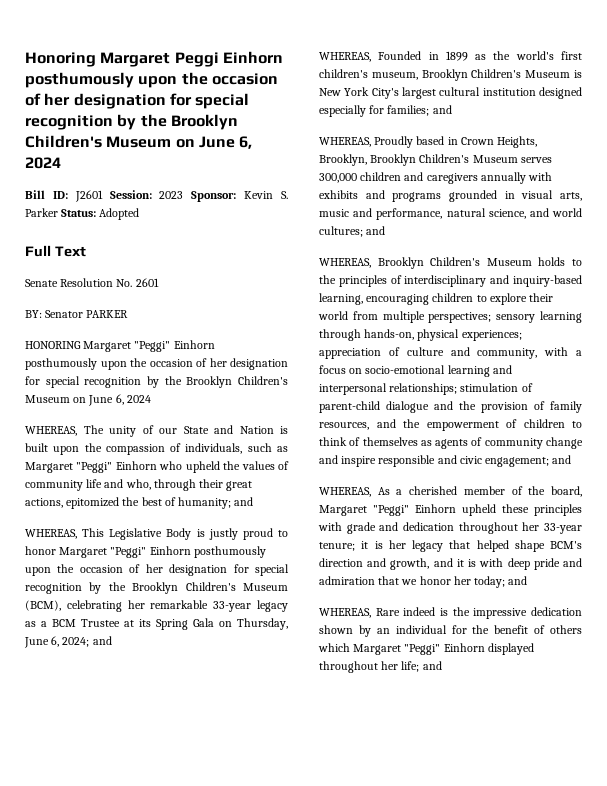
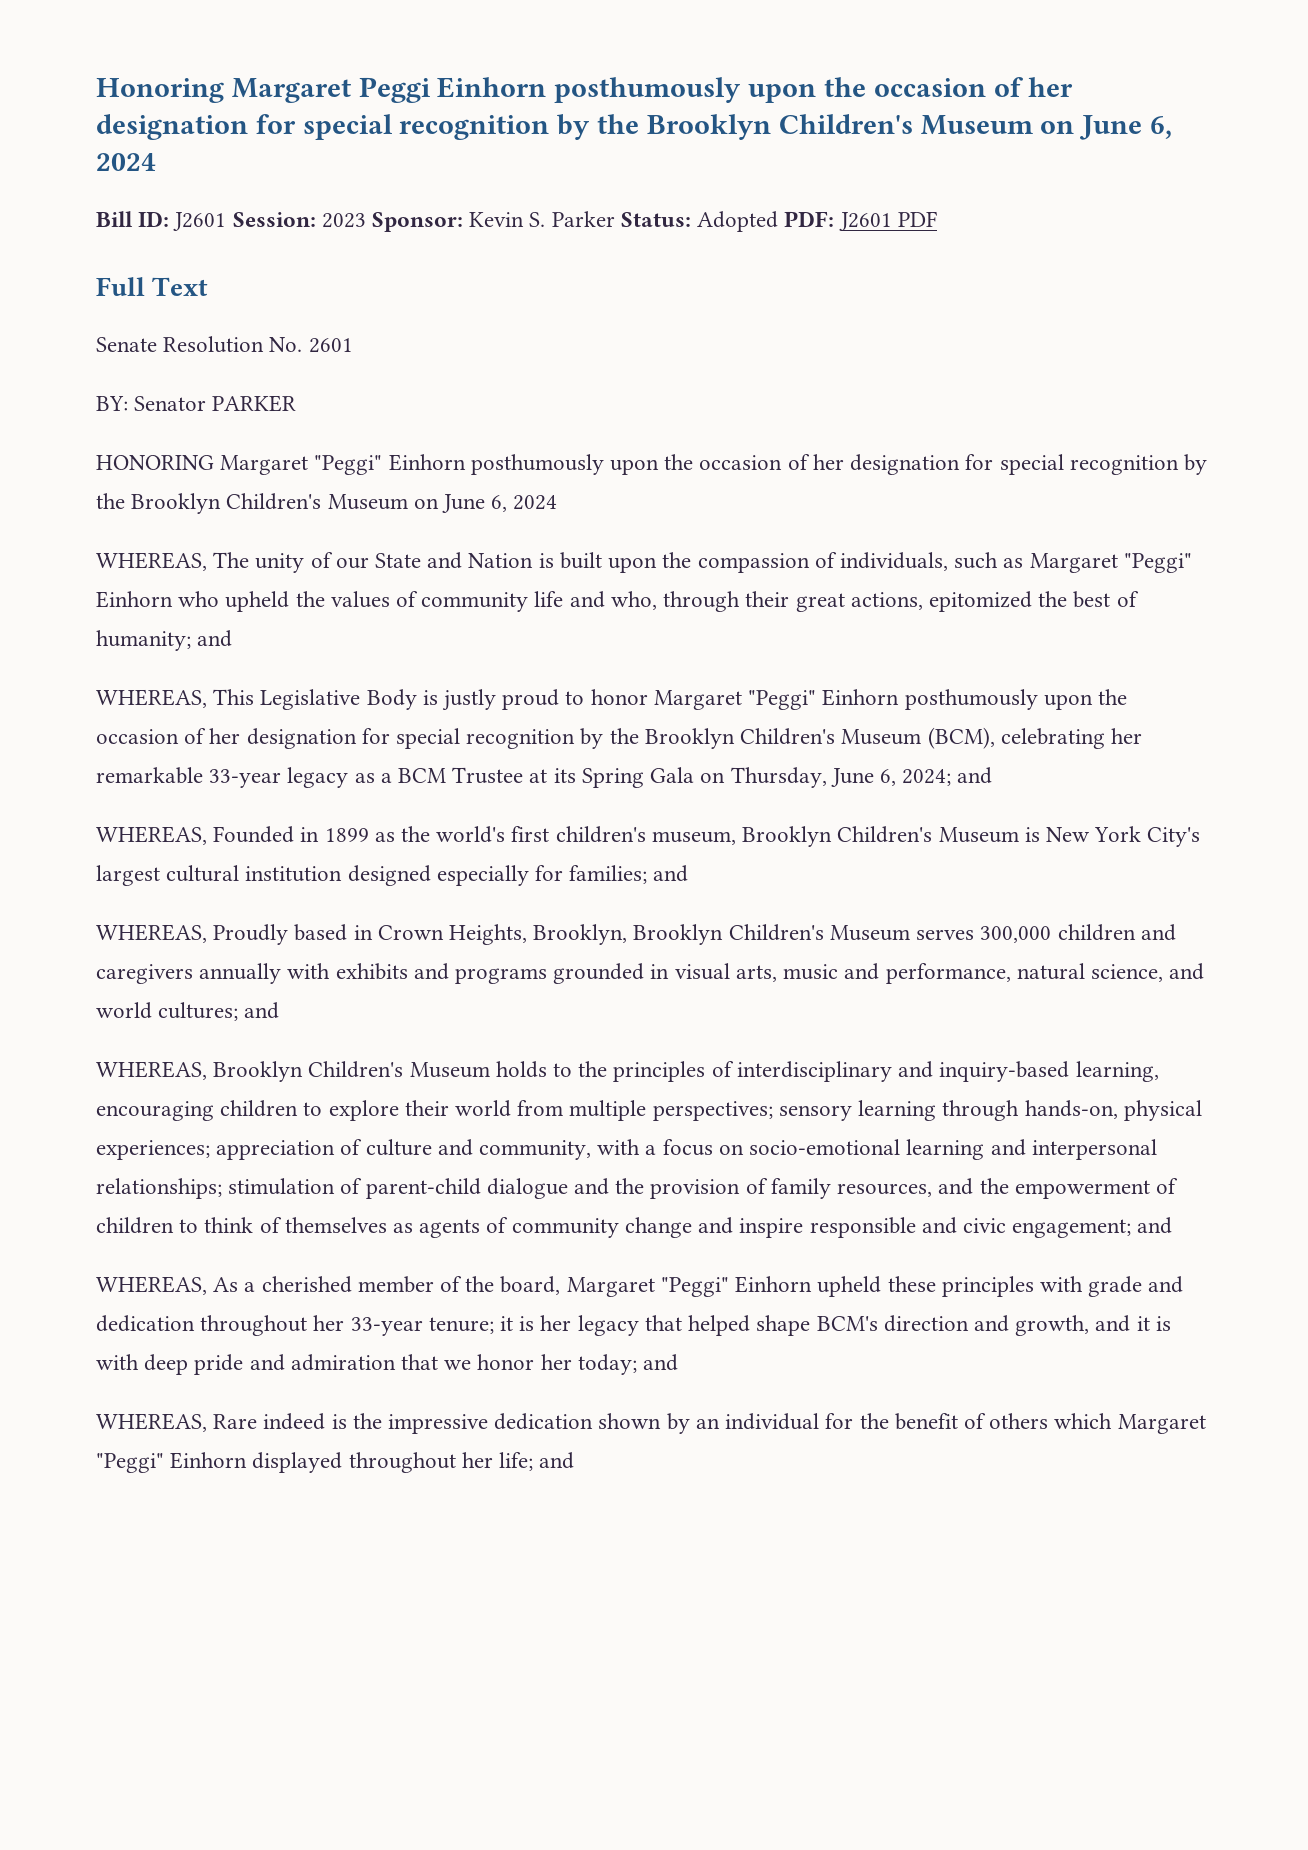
(140, 214) none -> [784,211,937,231] PDF: J2601 PDF

